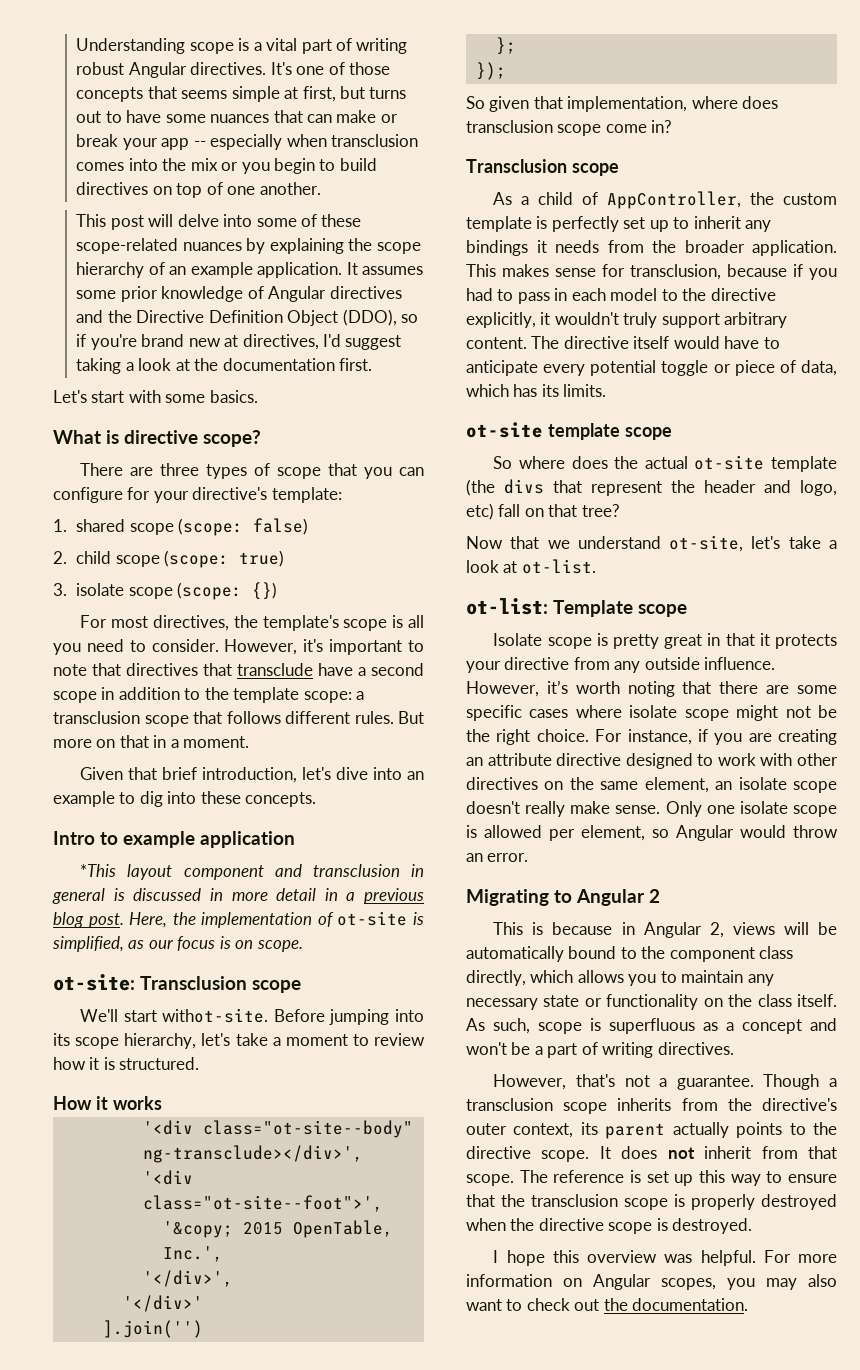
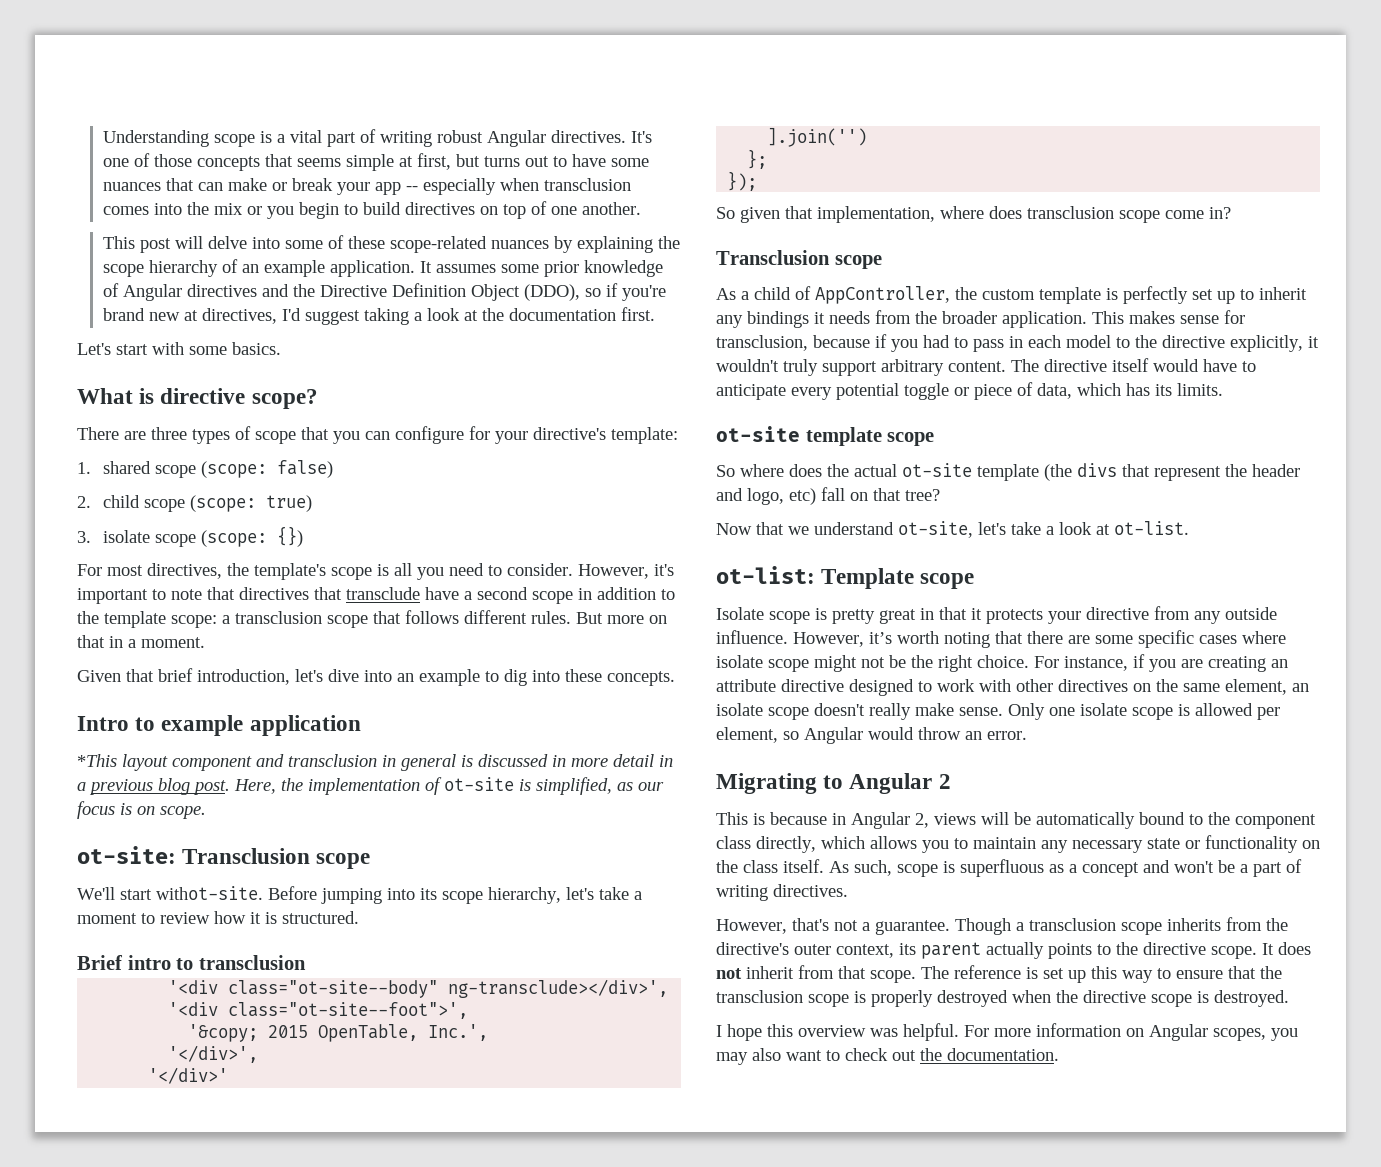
[53,1096,162,1110] How it works -> [77,955,306,970] Brief intro to transclusion

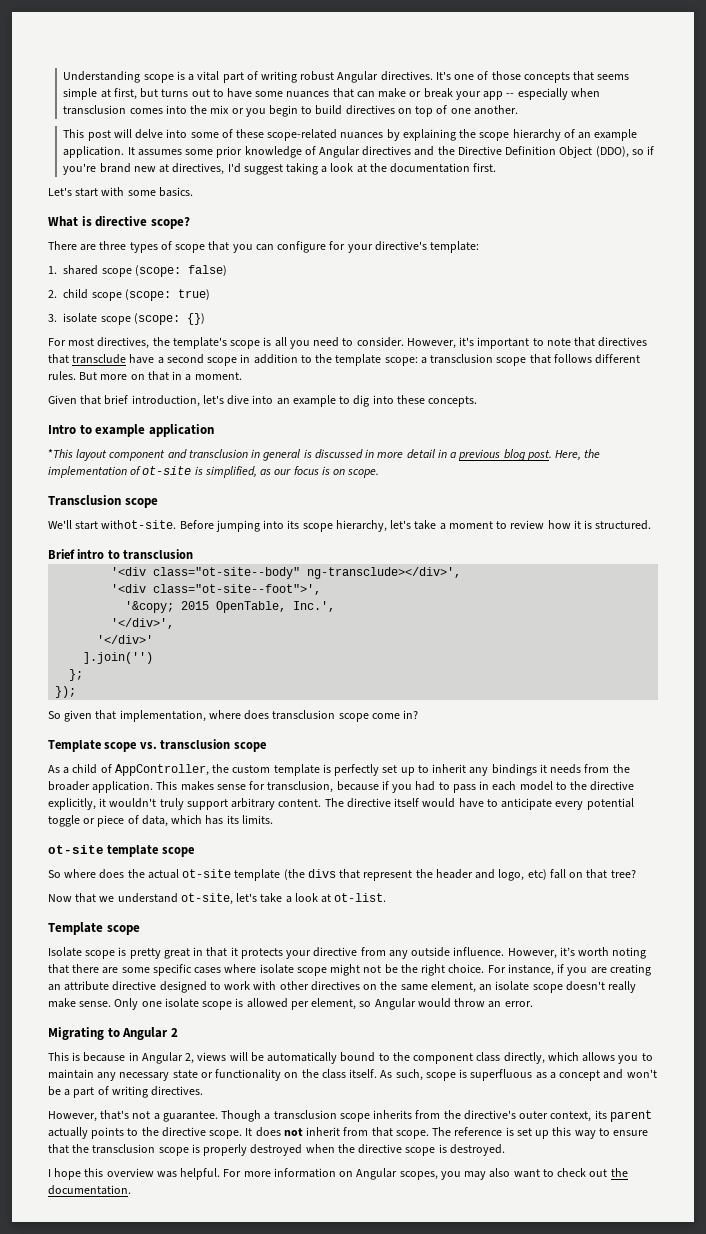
[77,846,176,864] ot-site: -> (380, 473) none
[716,250,830,265] Transclusion -> [48,739,231,752] Template scope vs. transclusion
[716,566,815,584] ot-list: -> (387, 897) none

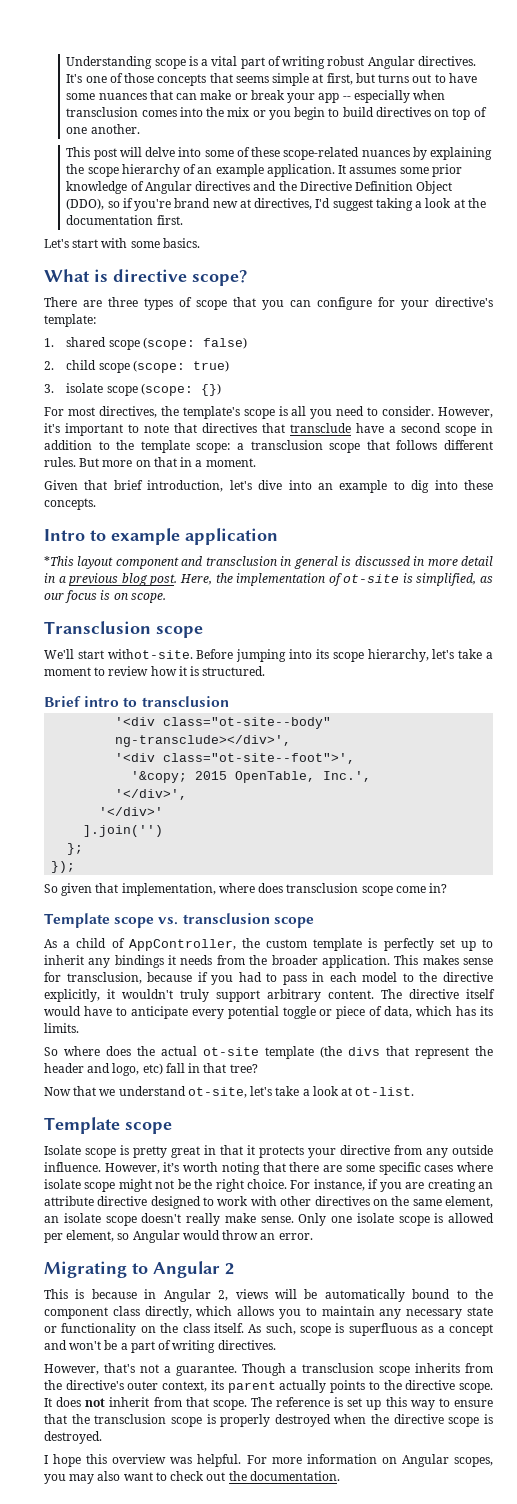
[48,845,194,857] // ot-site template scope -> (79, 1028) none
[569,872,584,878] on -> [188,1063,201,1073] in

